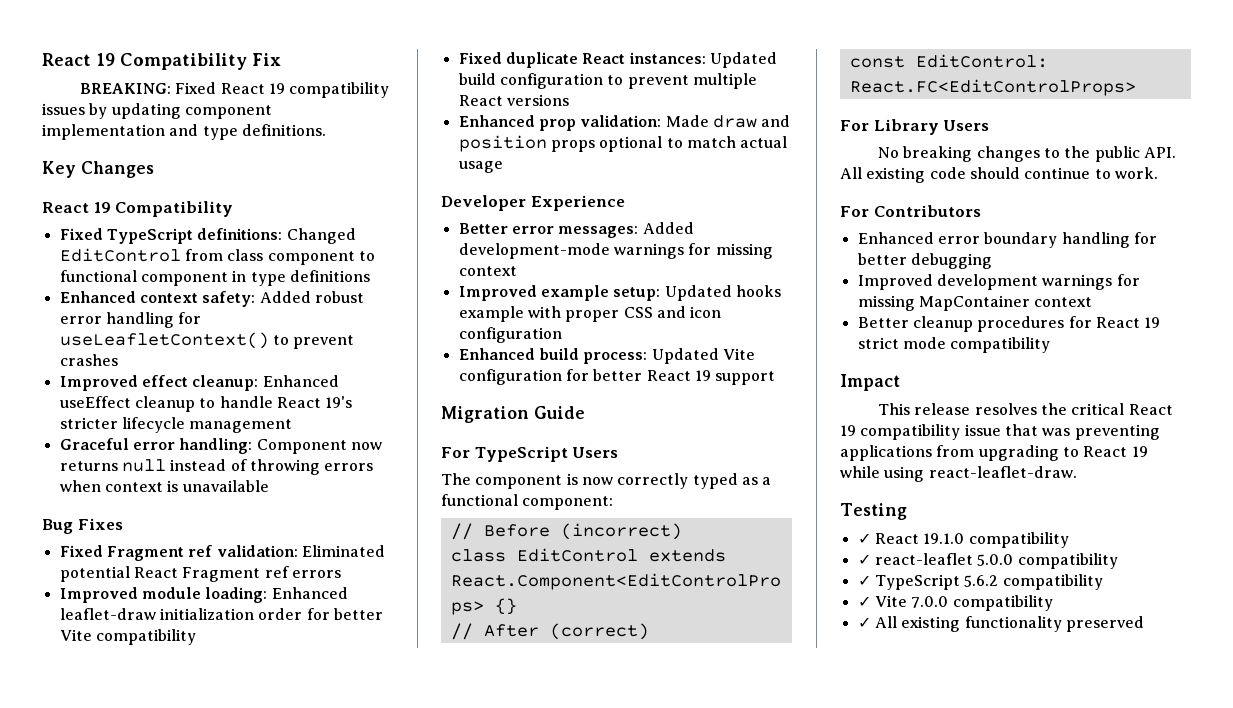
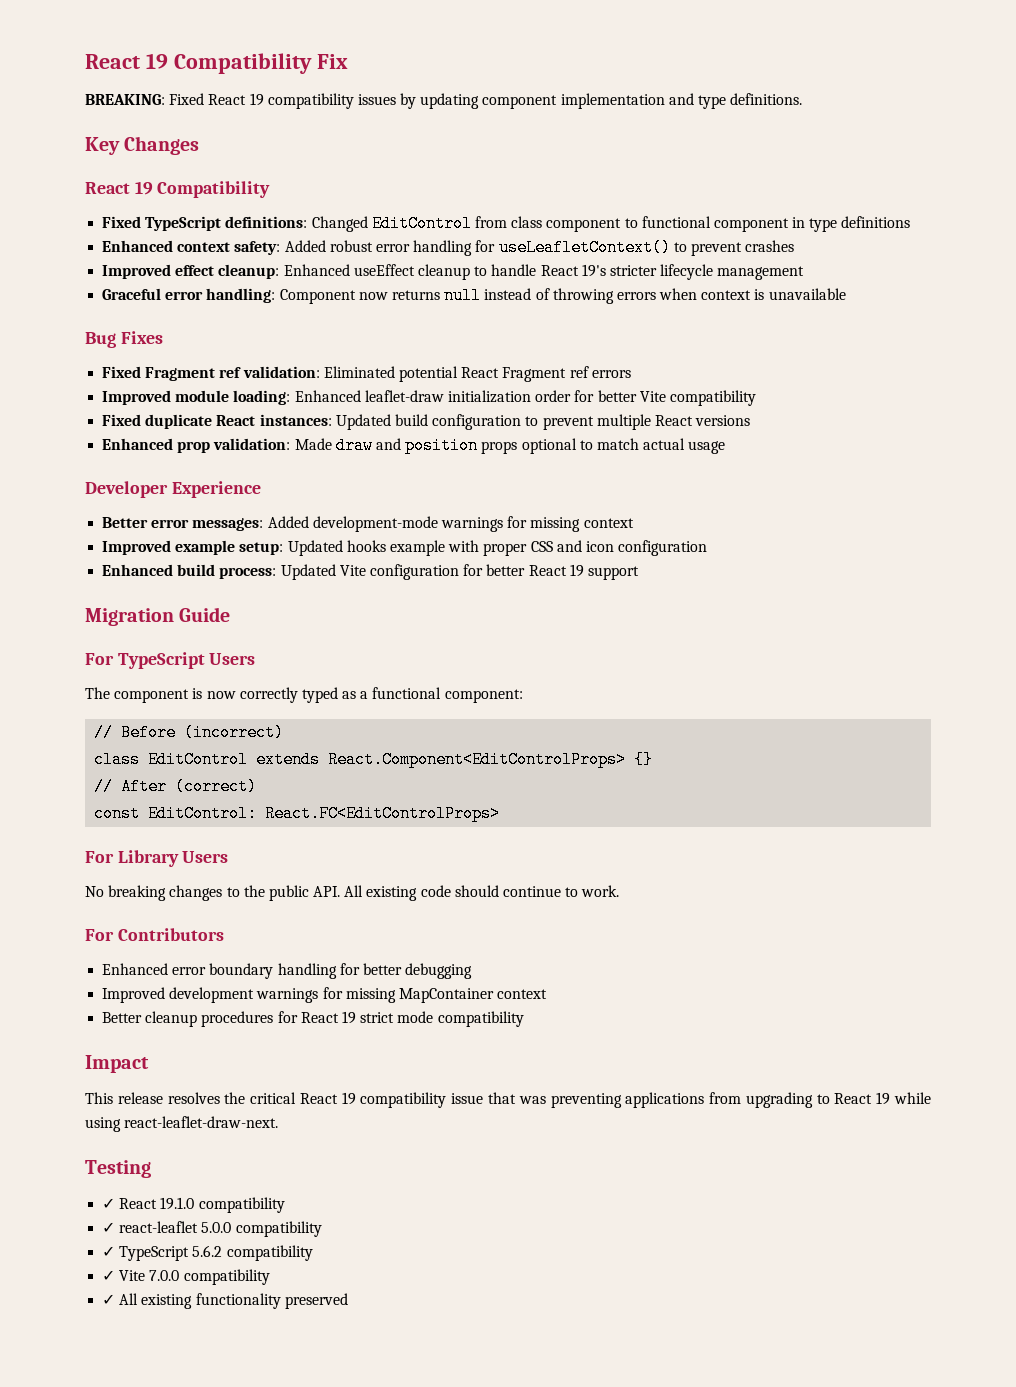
[928,466,1077,478] react-leaflet-draw. -> [124,1116,279,1128] react-leaflet-draw-next.

